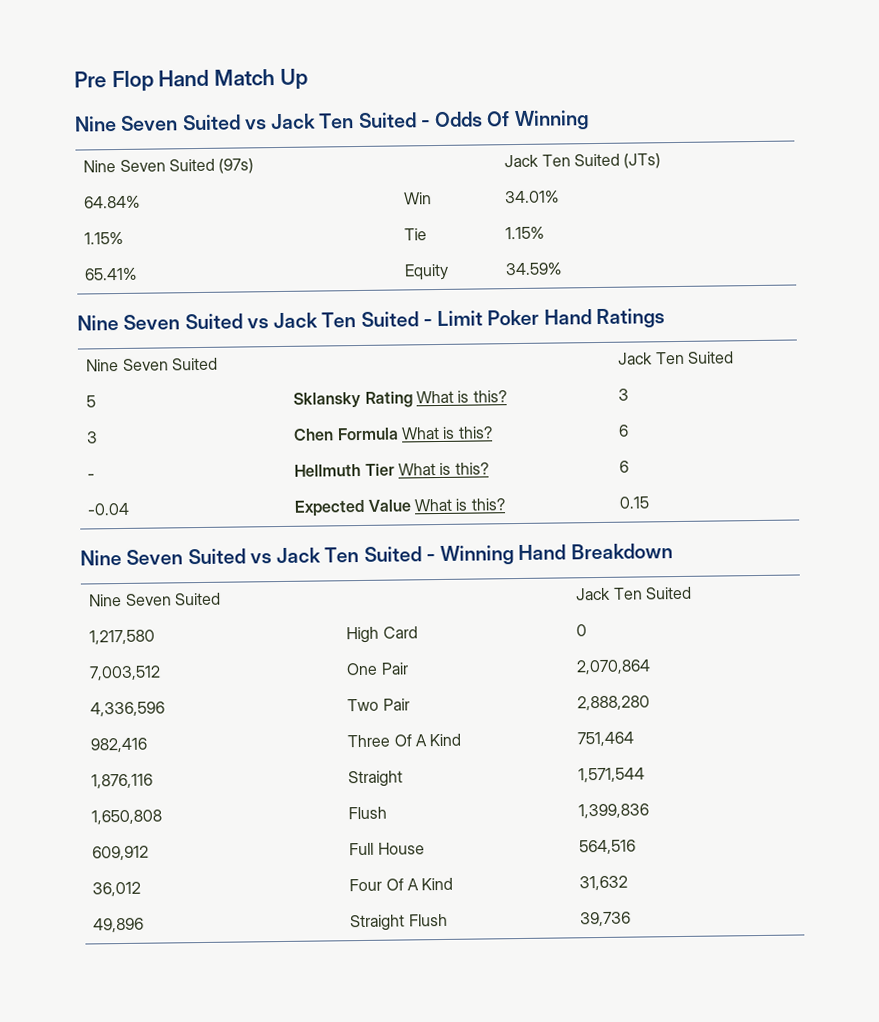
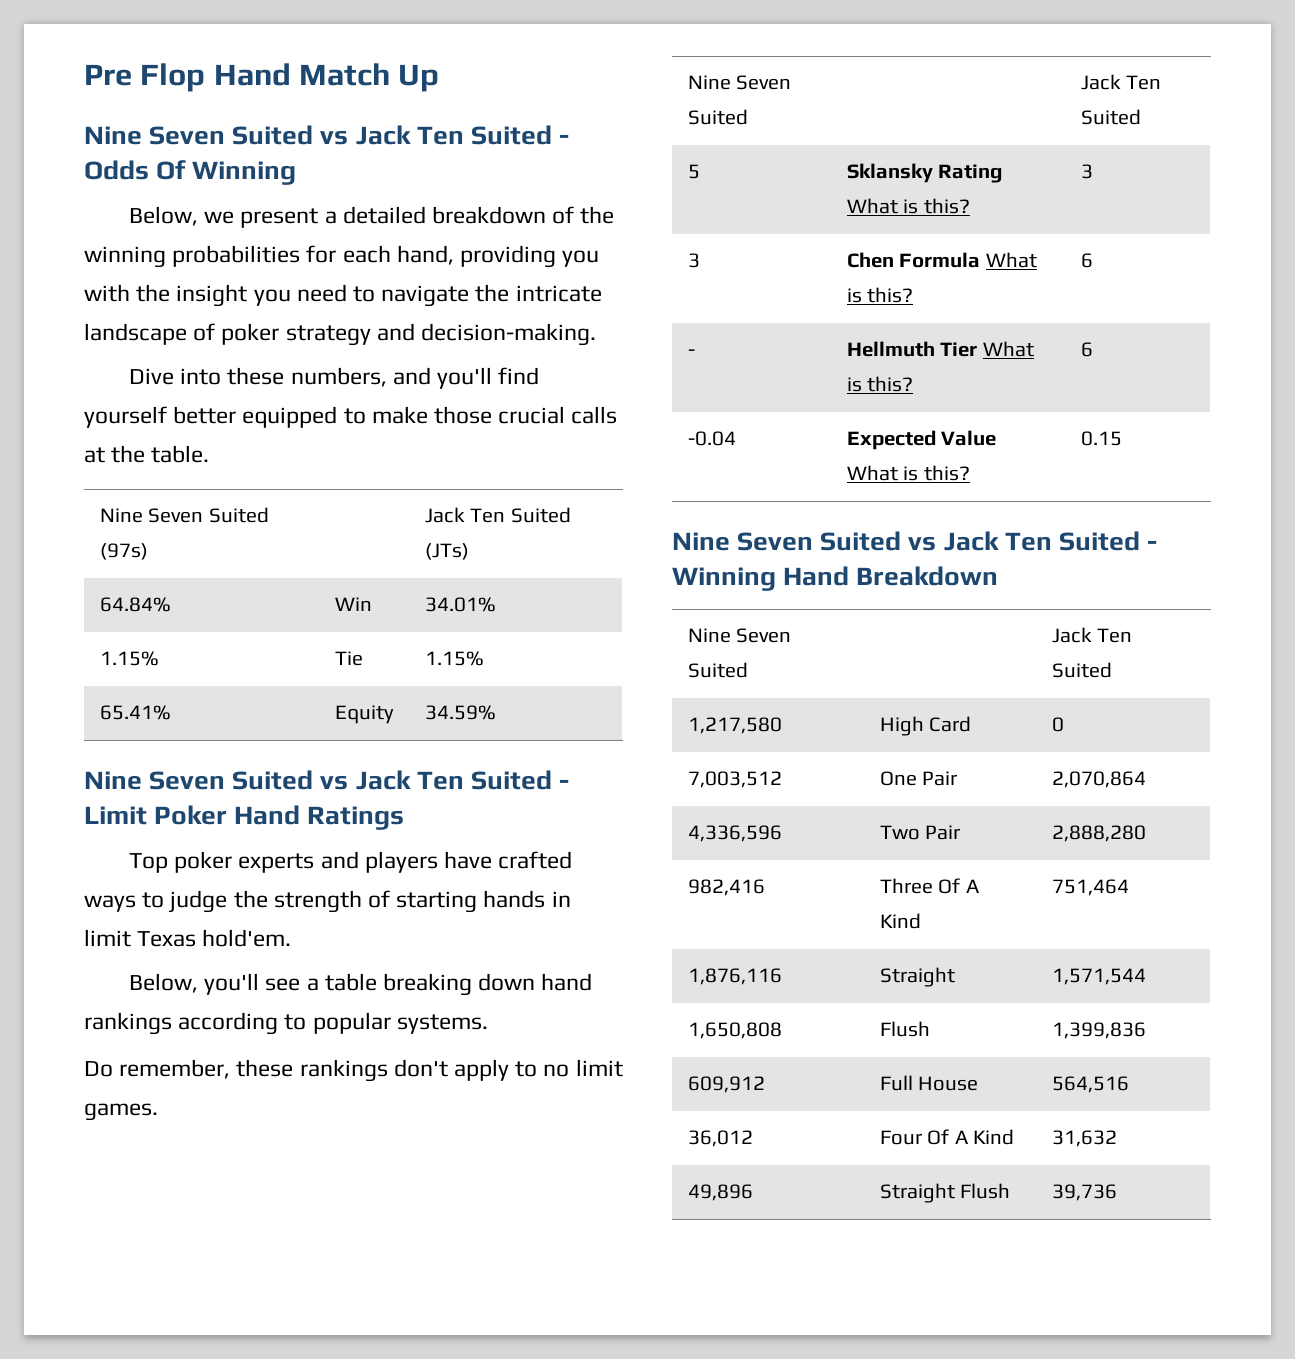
(589, 120) none -> [129,206,615,228] [84,245,600,268] [84,284,602,307] [84,323,597,346] [129,367,540,389] [84,406,618,428] [84,445,210,463] // Below, we present a detailed breakdown of the winning probabilities for each hand, providing you with the insight you need to navigate the intricate landscape of poker strategy and decision-making. // Dive into these numbers, and you'll find yourself better equipped to make those crucial calls at the table.
(665, 318) none -> [129,851,573,873] [84,890,571,913] [84,929,292,947] [129,973,593,996] [84,1012,488,1035] [84,1059,623,1082] [84,1103,158,1121] // Top poker experts and players have crafted ways to judge the strength of starting hands in limit Texas hold'em. // Below, you'll see a table breaking down hand rankings according to popular systems. // Do remember, these rankings don't apply to no limit games.

